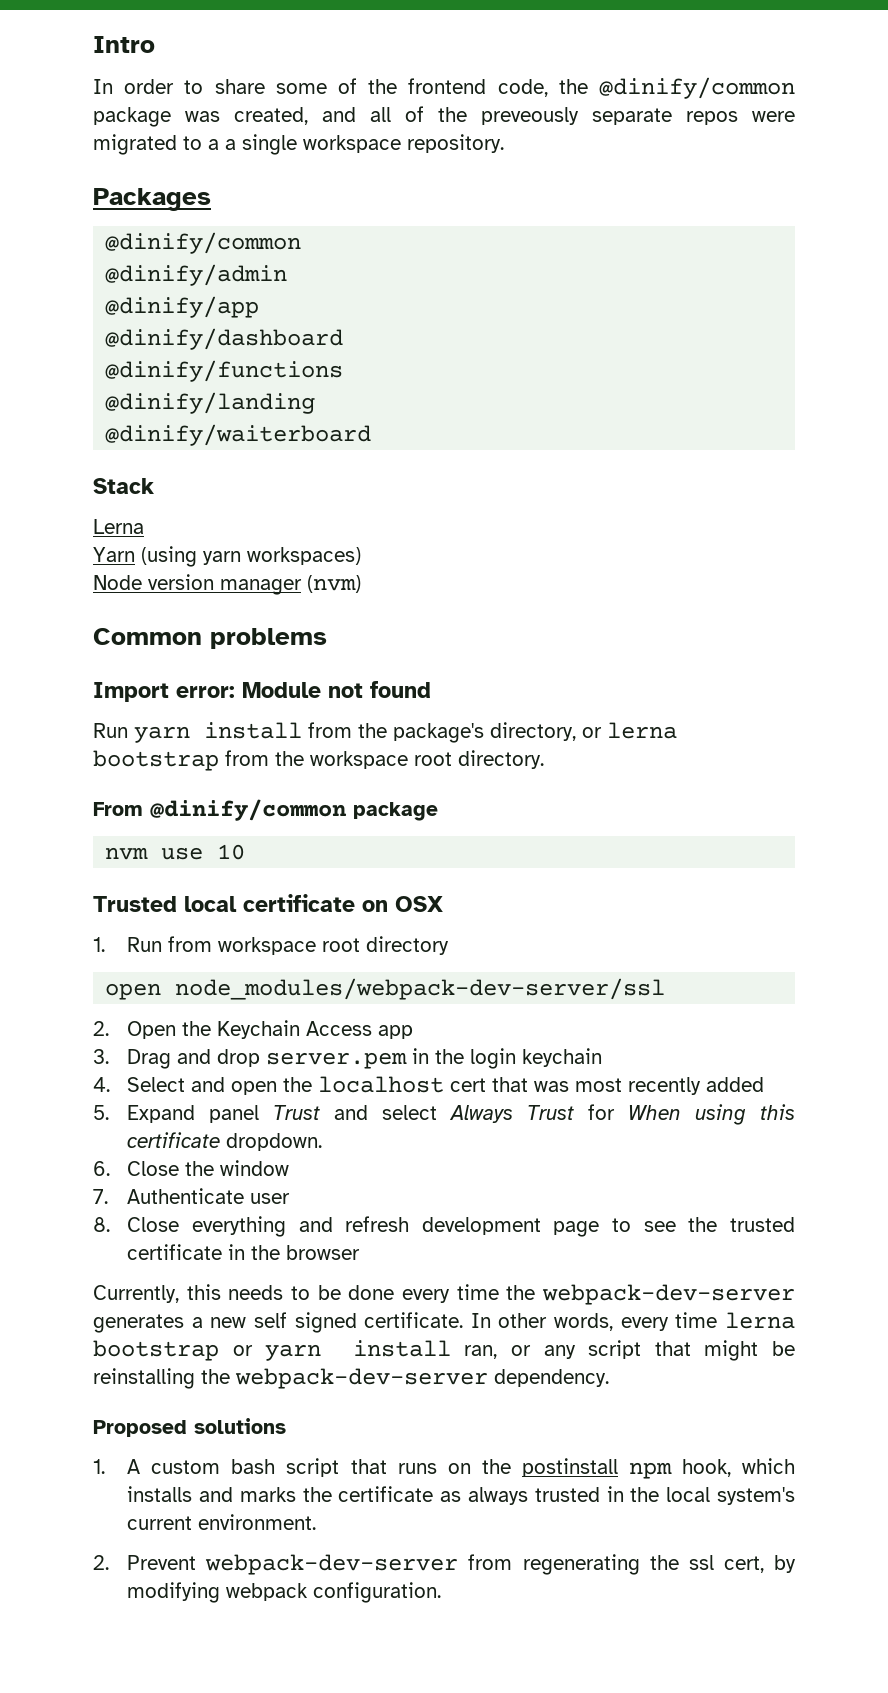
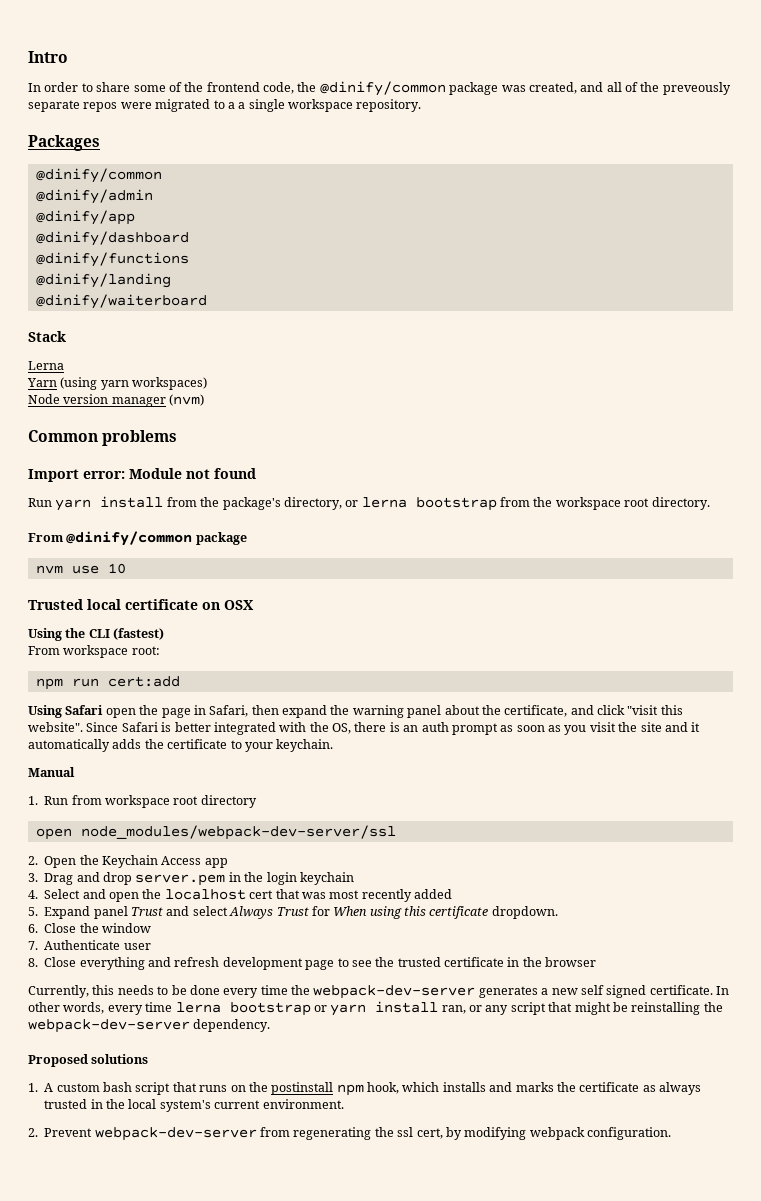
(443, 904) none -> [28,628,165,641] [28,645,160,658] [35,676,180,690] [28,705,683,718] [28,722,701,735] [28,739,334,752] [28,767,75,777] // Using the CLI (fastest) // From workspace root: // npm run cert:add // Using Safari open the page in Safari, then expand the warning panel about the certificate, and click "visit this website". Since Safari is better integrated with the OS, there is an auth prompt as soon as you visit the site and it automatically adds the certificate to your keychain. // Manual

